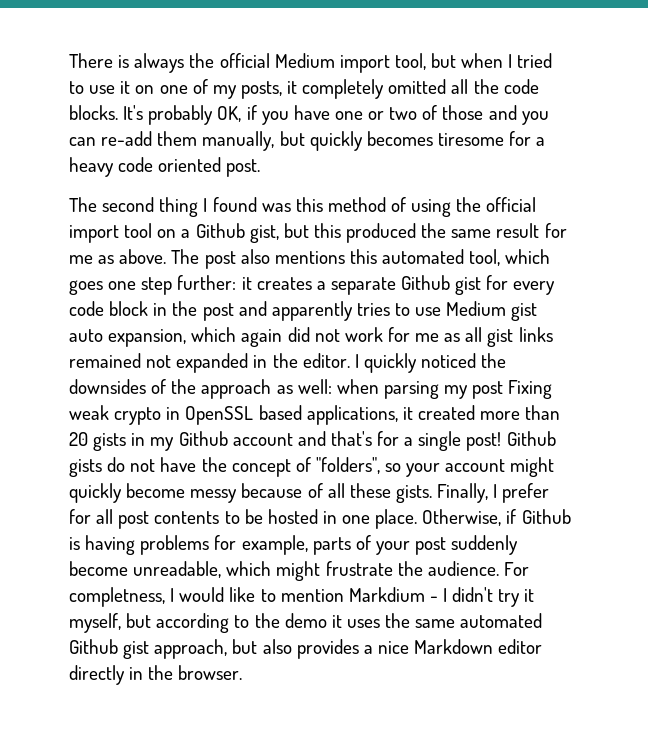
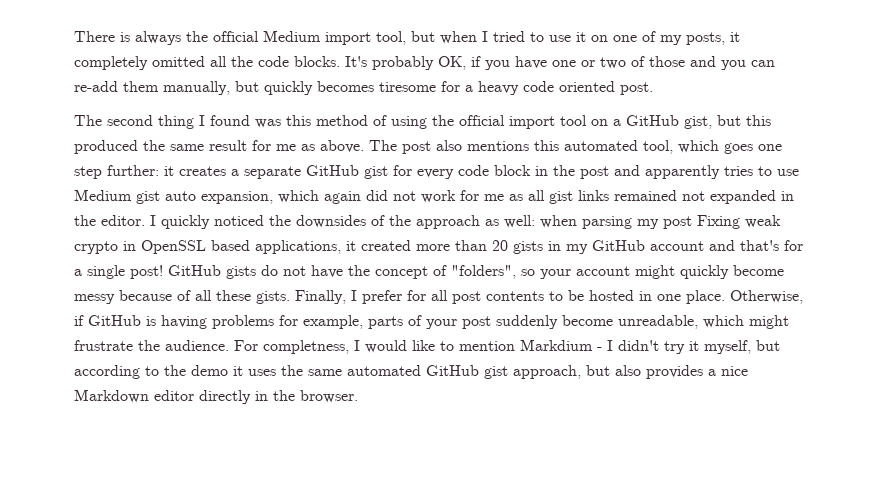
[195,223,245,238] Github -> [626,115,679,126] GitHub
[401,275,451,290] Github -> [306,165,359,176] GitHub
[178,431,228,446] Github -> [592,240,645,251] GitHub
[506,431,556,446] Github -> [168,265,221,276] GitHub
[521,509,571,524] Github -> [88,315,141,326] GitHub
[69,639,118,654] Github -> [426,365,479,376] GitHub

